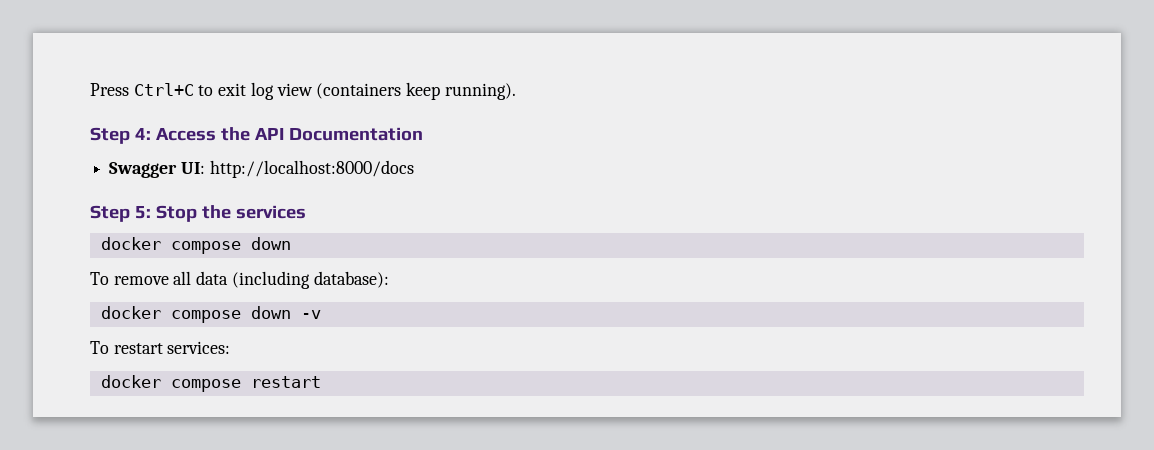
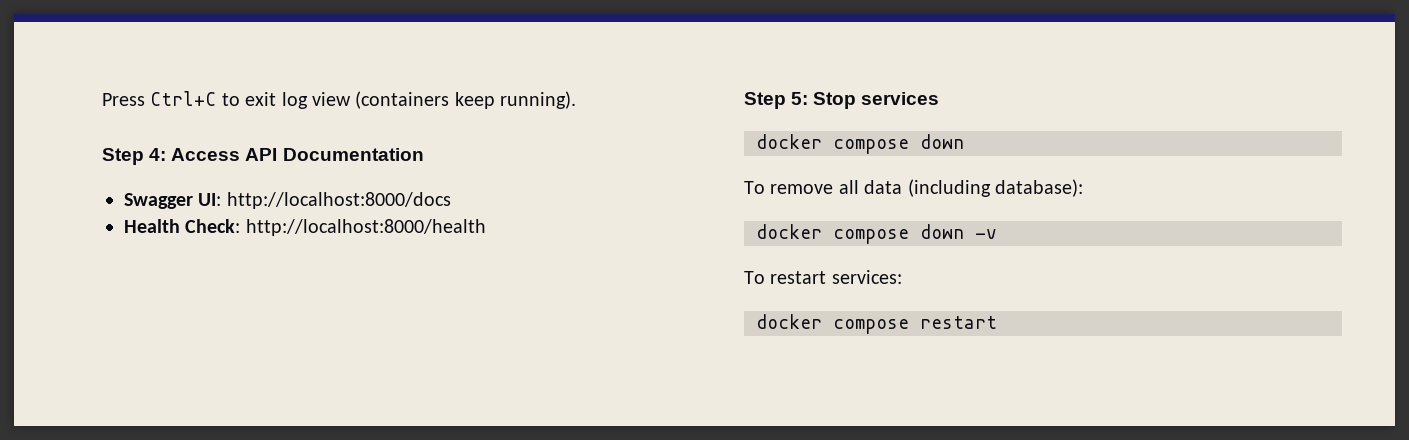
[220,127,250,141] the -> (241, 154) none
(414, 169) none -> [124,219,486,236] // Health Check: http://localhost:8000/health
[201,205,231,219] the -> (857, 100) none

